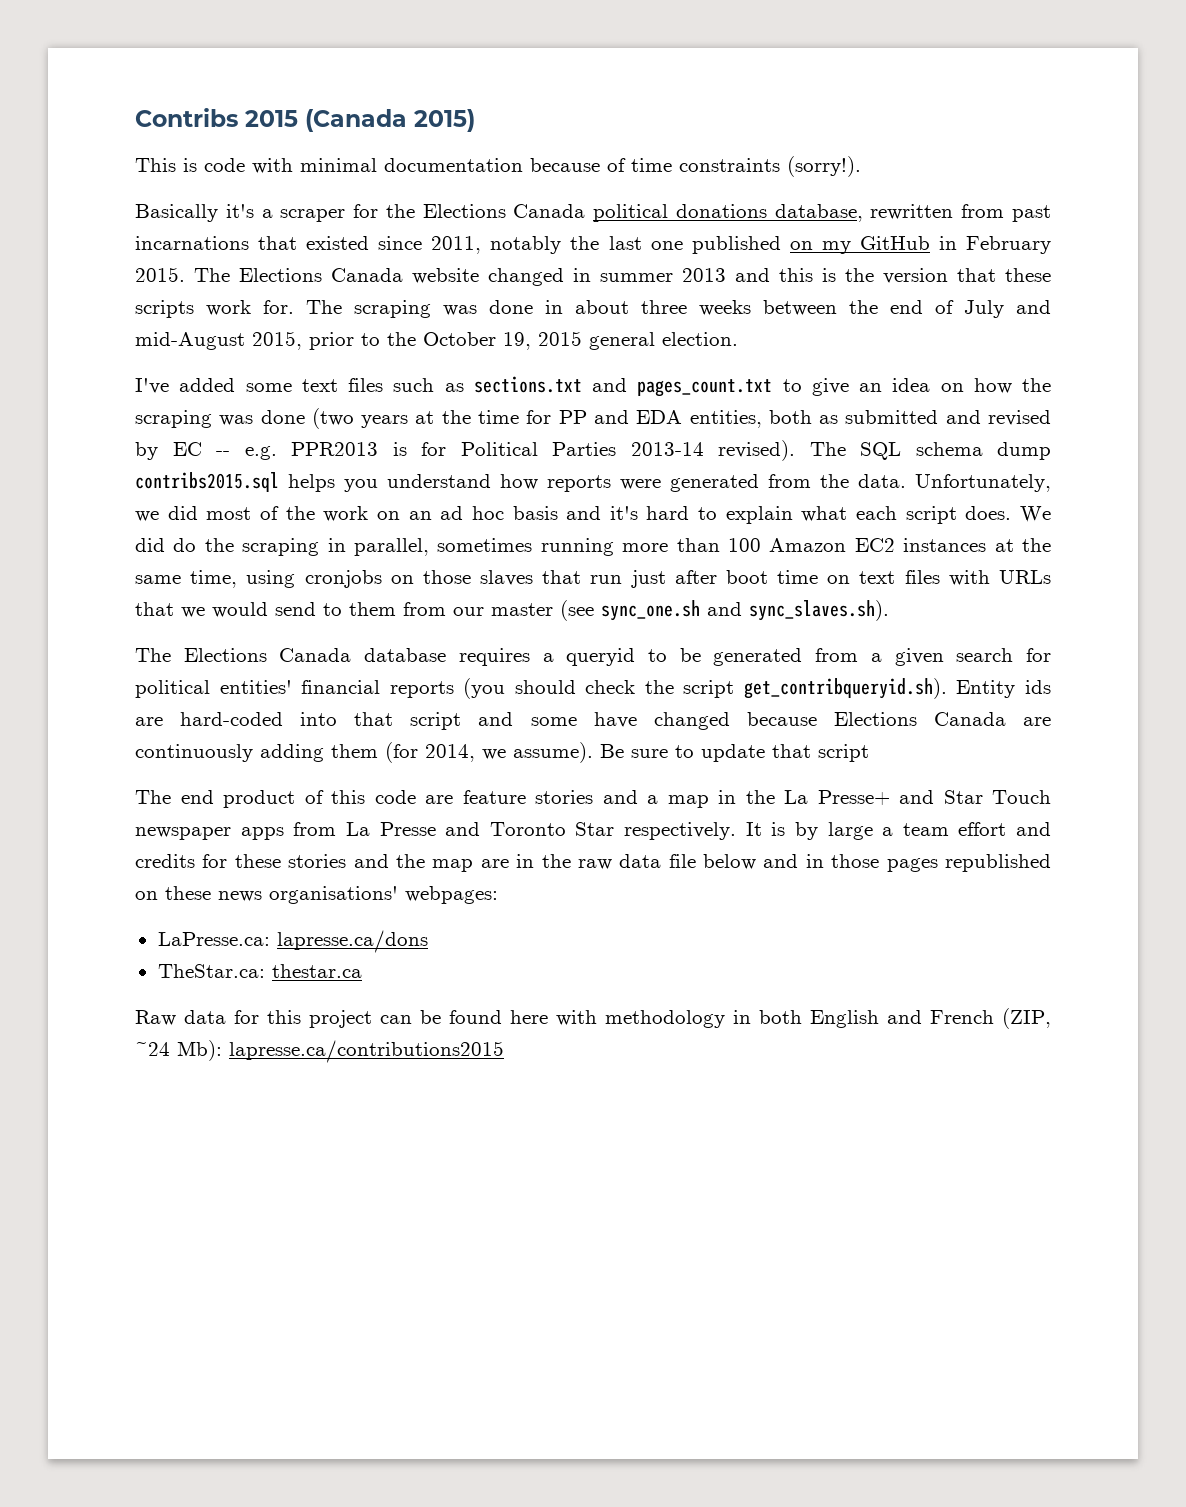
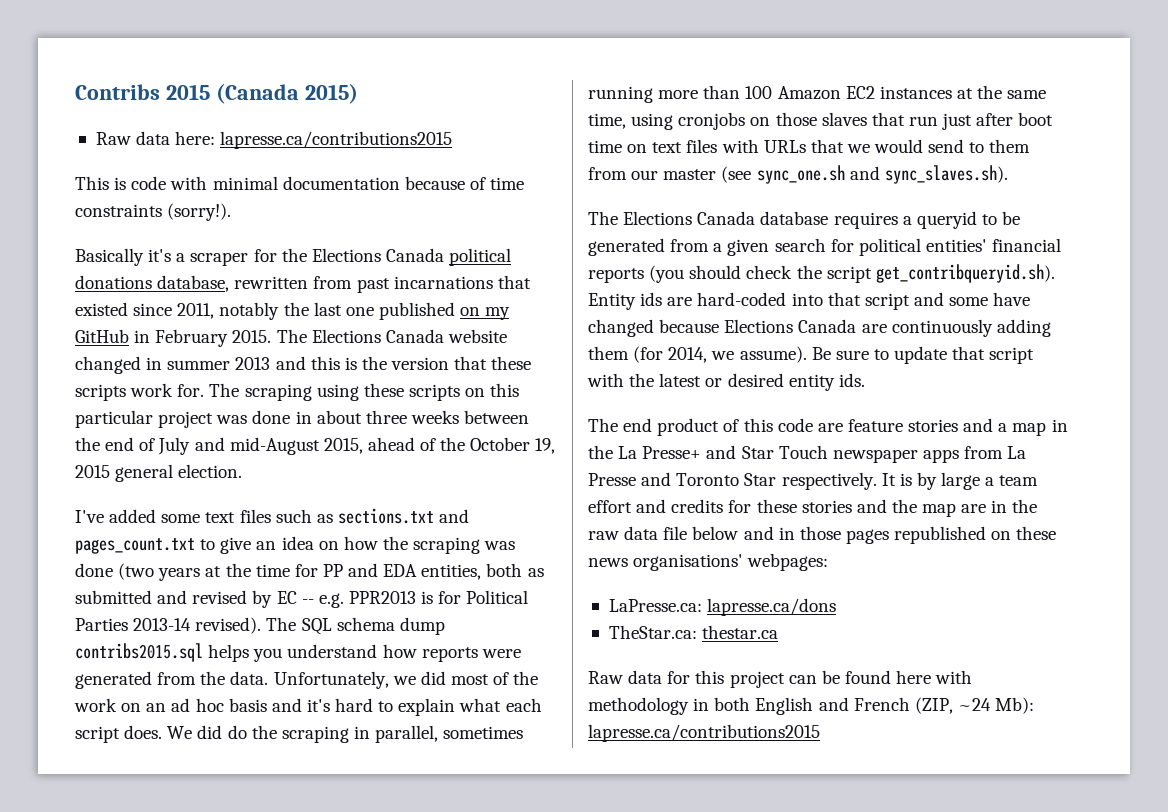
(475, 120) none -> [95,131,453,149] // Raw data here: lapresse.ca/contributions2015
(431, 309) none -> [316,383,520,401] [75,410,214,428] using these scripts on this particular project
[309,332,380,350] prior to -> [367,437,437,451] ahead of
(869, 753) none -> [587,373,865,391] with the latest or desired entity ids.

